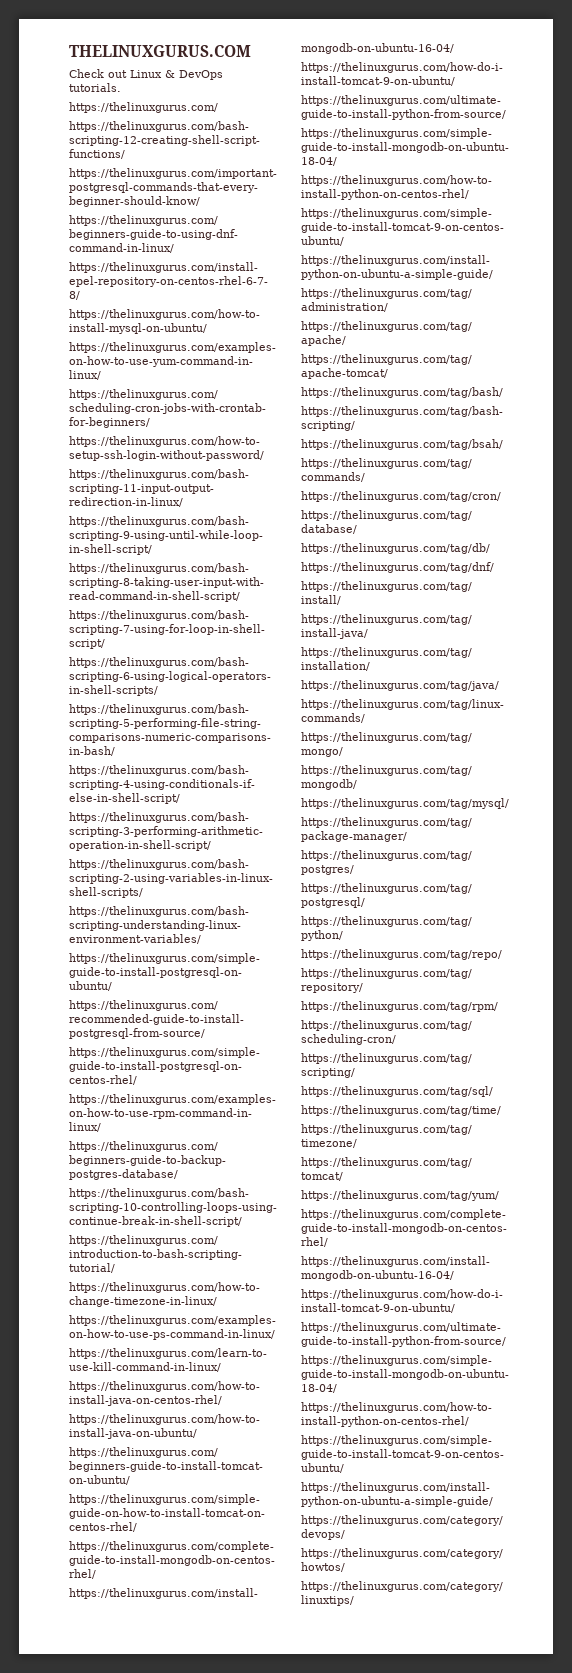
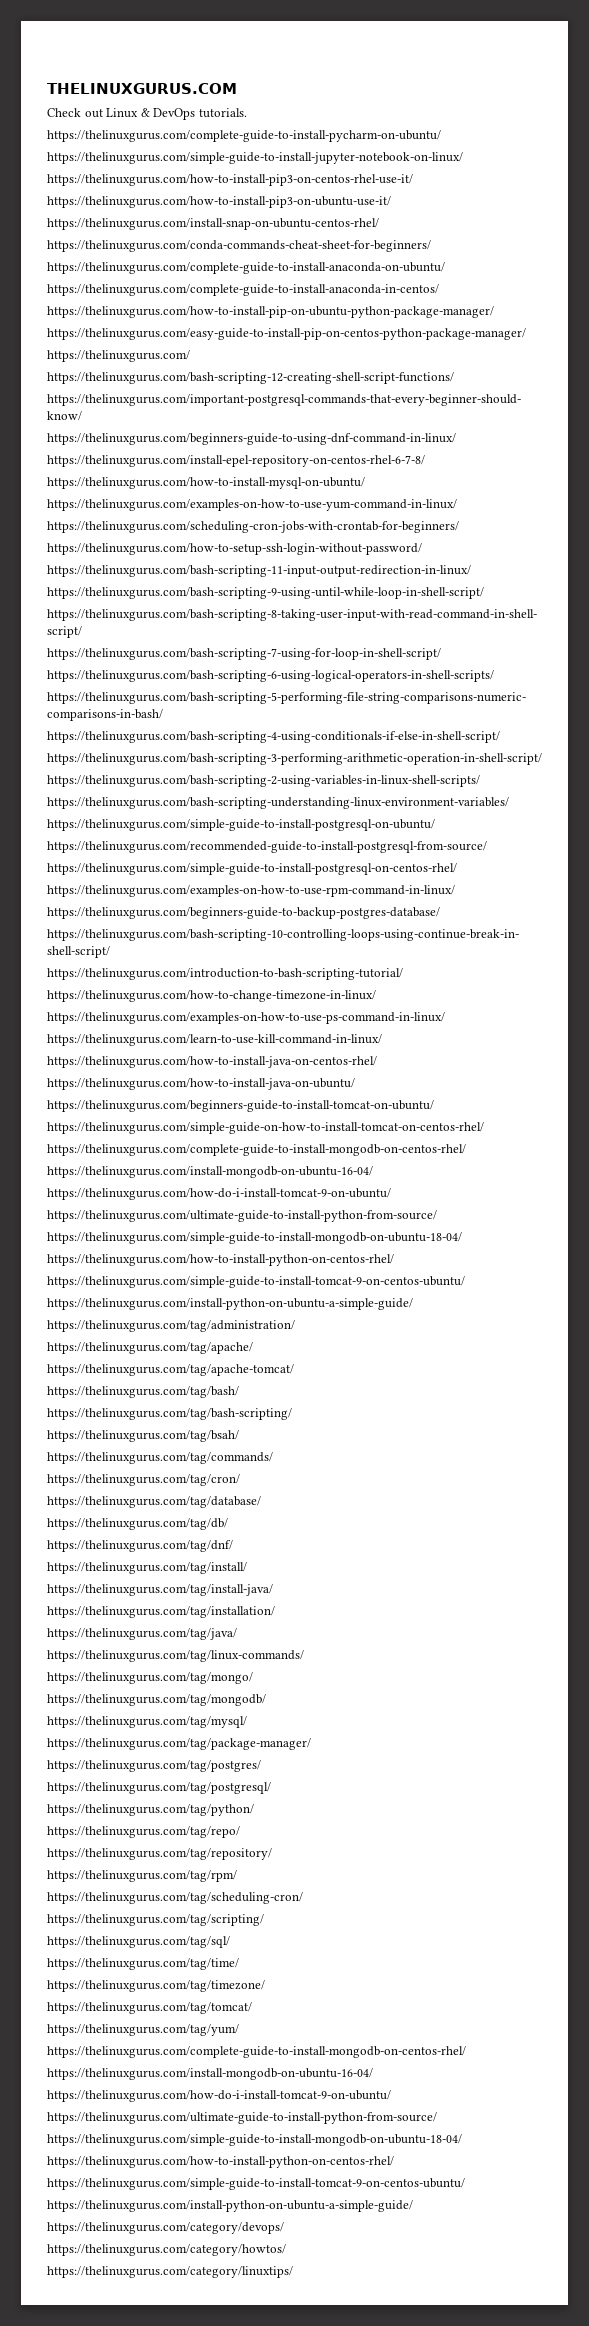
(121, 87) none -> [47,130,441,142] [47,152,463,164] [47,174,413,186] [47,196,391,208] [47,218,379,230] [47,240,431,252] [47,262,445,274] [47,284,439,296] [47,306,494,318] [47,328,526,340] // https://thelinuxgurus.com/complete-guide-to-install-pycharm-on-ubuntu/ // https://thelinuxgurus.com/simple-guide-to-install-jupyter-notebook-on-linux/ // https://thelinuxgurus.com/how-to-install-pip3-on-centos-rhel-use-it/ // https://thelinuxgurus.com/how-to-install-pip3-on-ubuntu-use-it/ // https://thelinuxgurus.com/install-snap-on-ubuntu-centos-rhel/ // https://thelinuxgurus.com/conda-commands-cheat-sheet-for-beginners/ // https://thelinuxgurus.com/complete-guide-to-install-anaconda-on-ubuntu/ // https://thelinuxgurus.com/complete-guide-to-install-anaconda-in-centos/ // https://thelinuxgurus.com/how-to-install-pip-on-ubuntu-python-package-manager/ // https://thelinuxgurus.com/easy-guide-to-install-pip-on-centos-python-package-manager/

